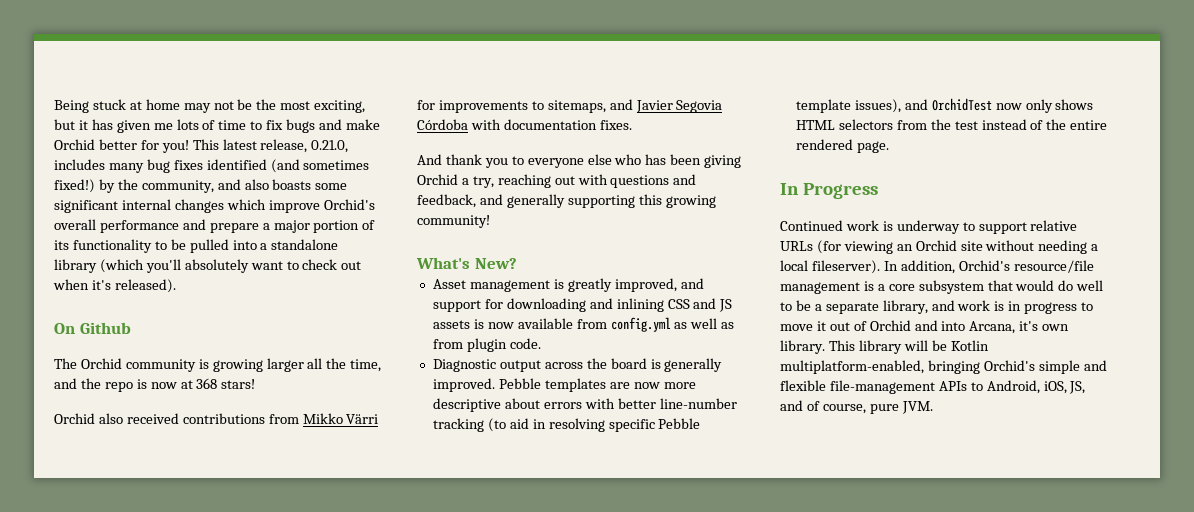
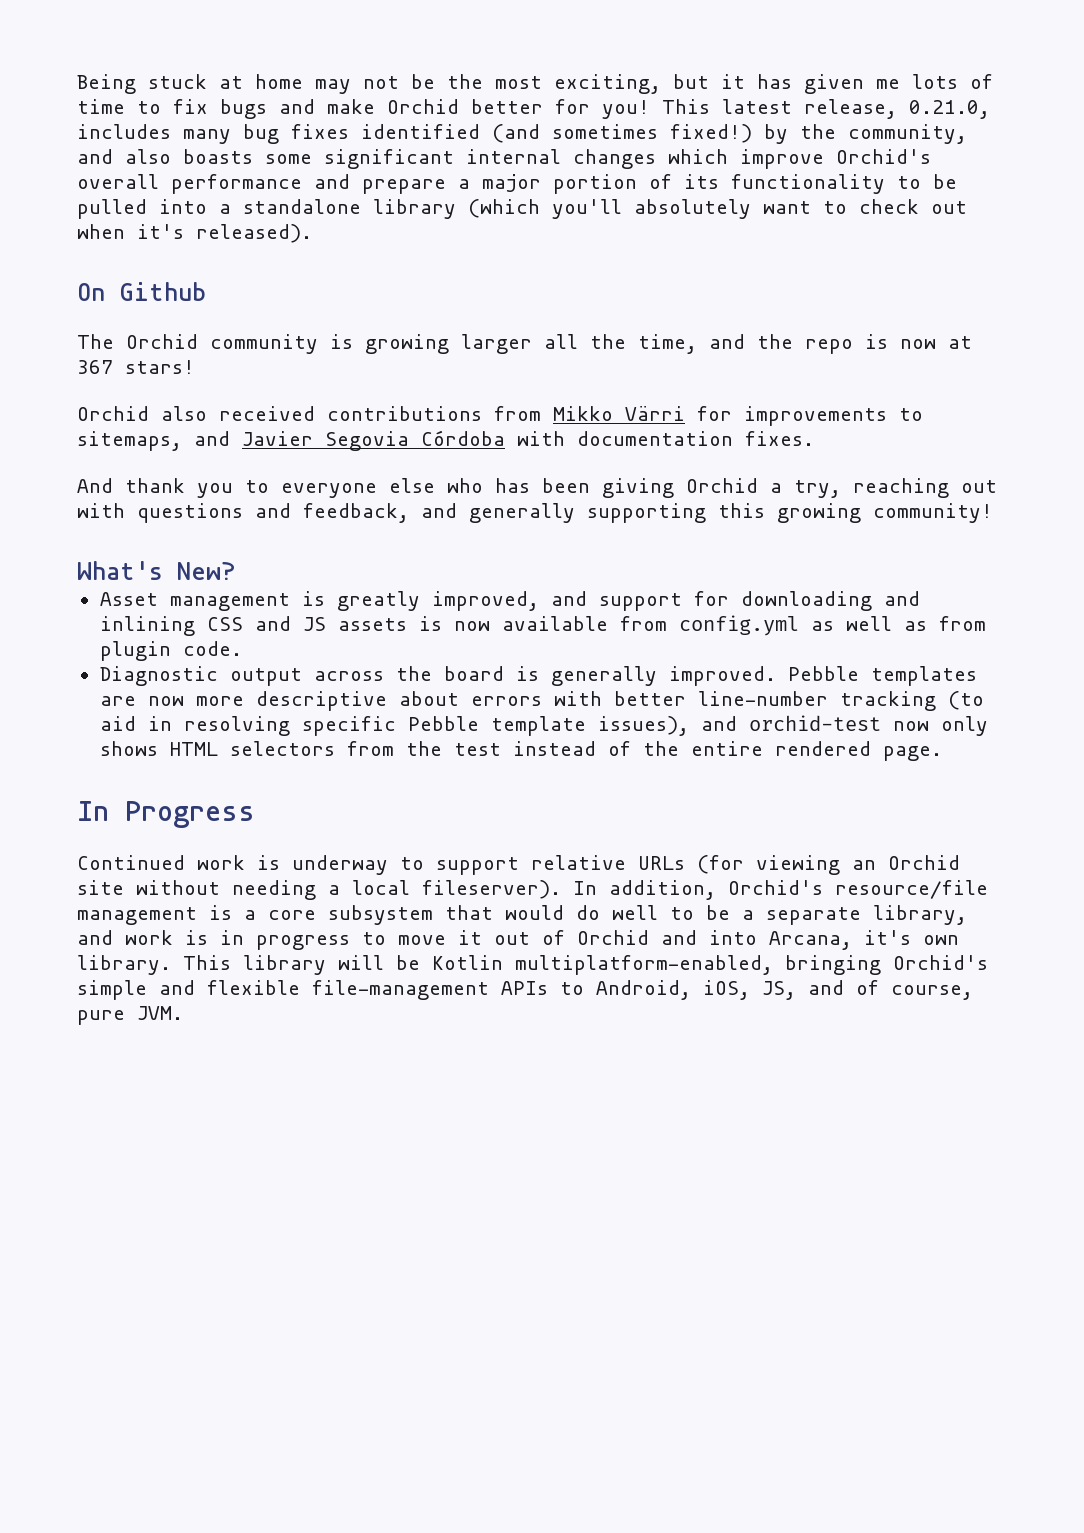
[196,378,218,389] 368 -> [77,360,113,374] 367
[931,98,992,111] OrchidTest -> [748,715,881,731] orchid-test

